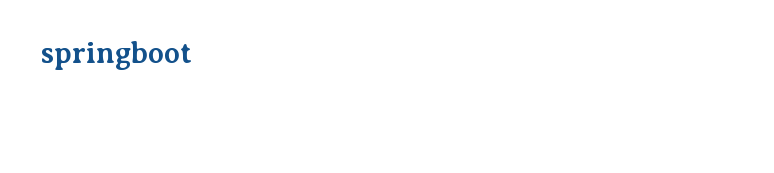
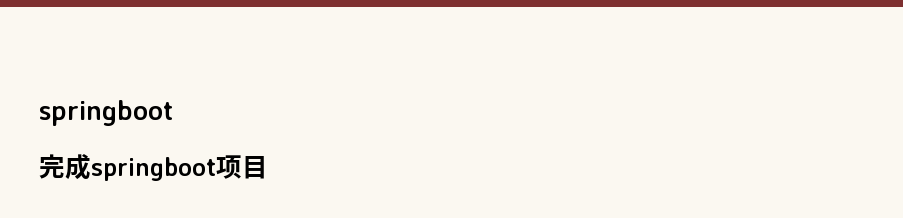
[41,41,192,70] springboot -> [39,100,173,126] [39,154,268,181] springboot // 完成springboot项目

